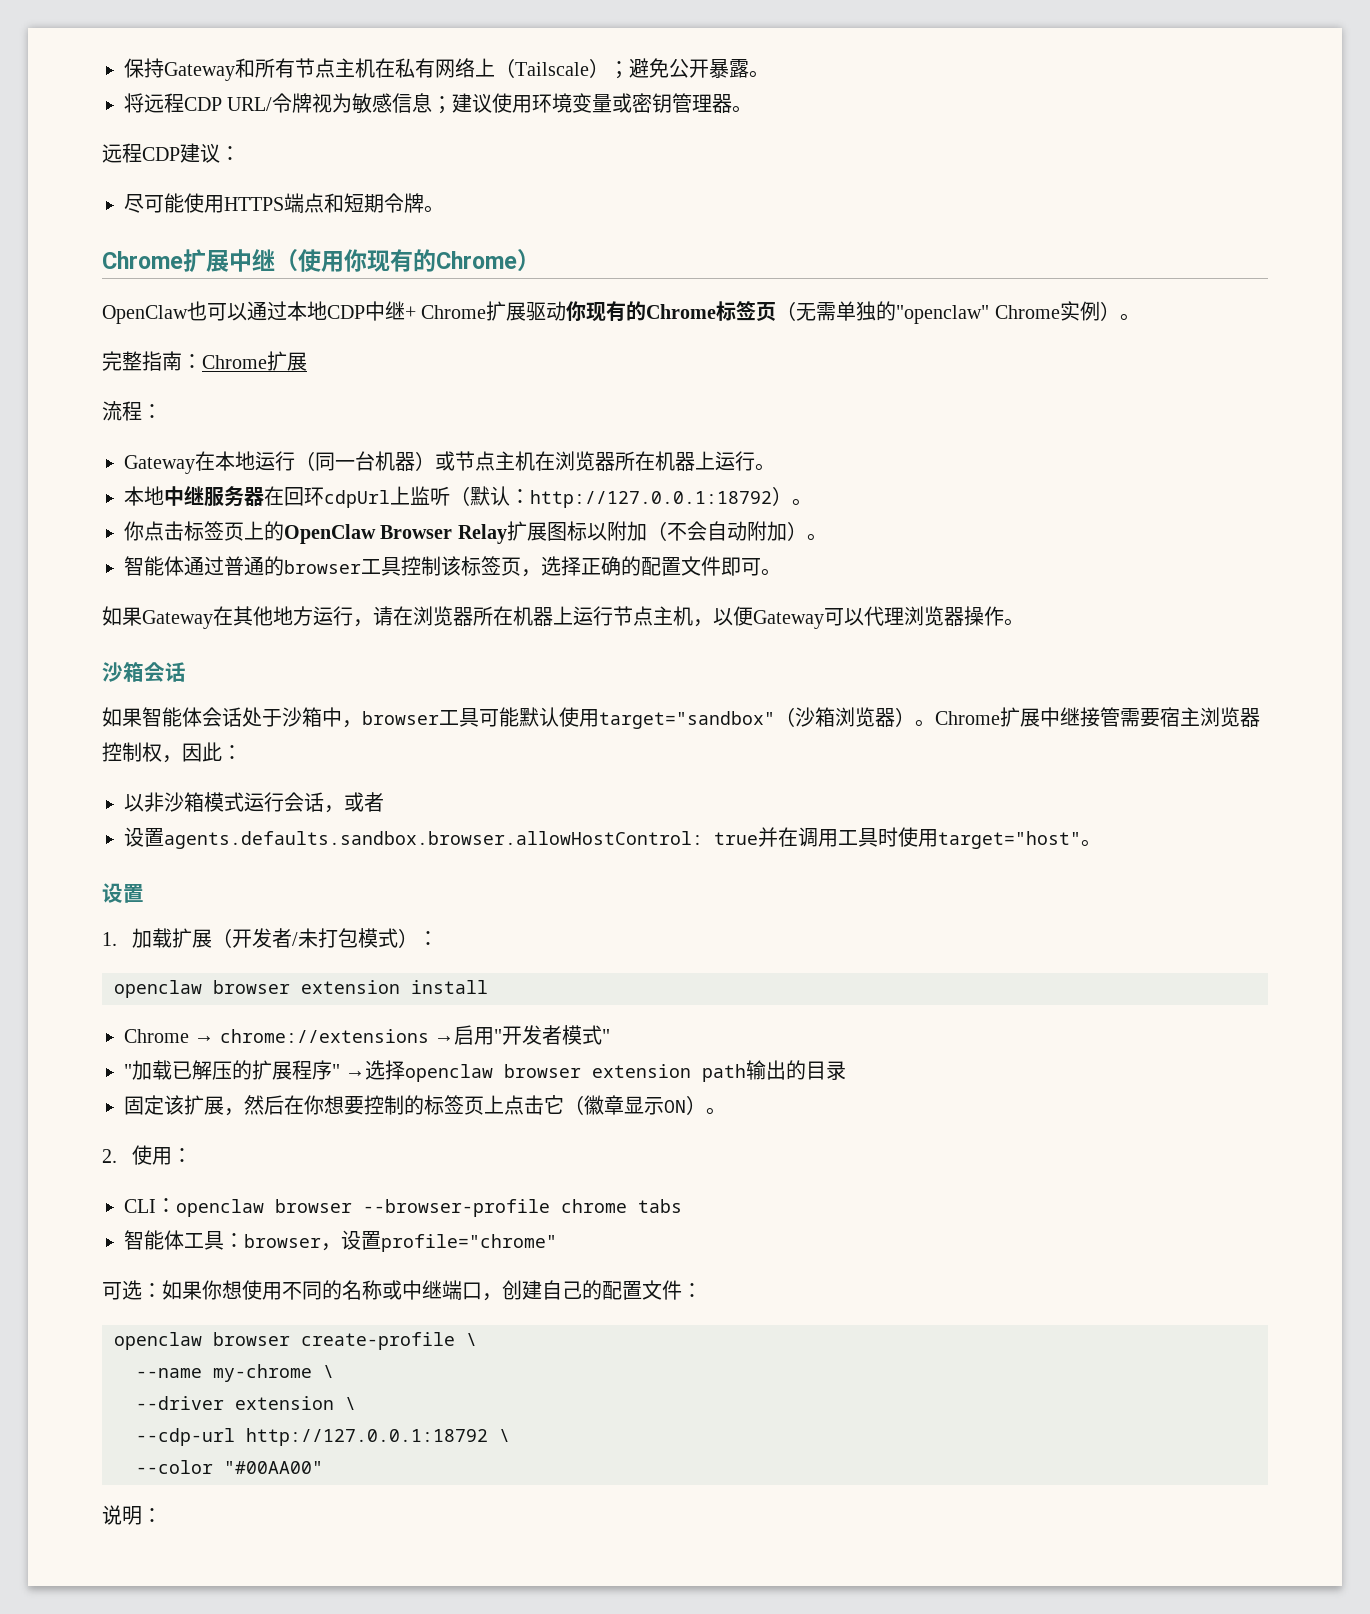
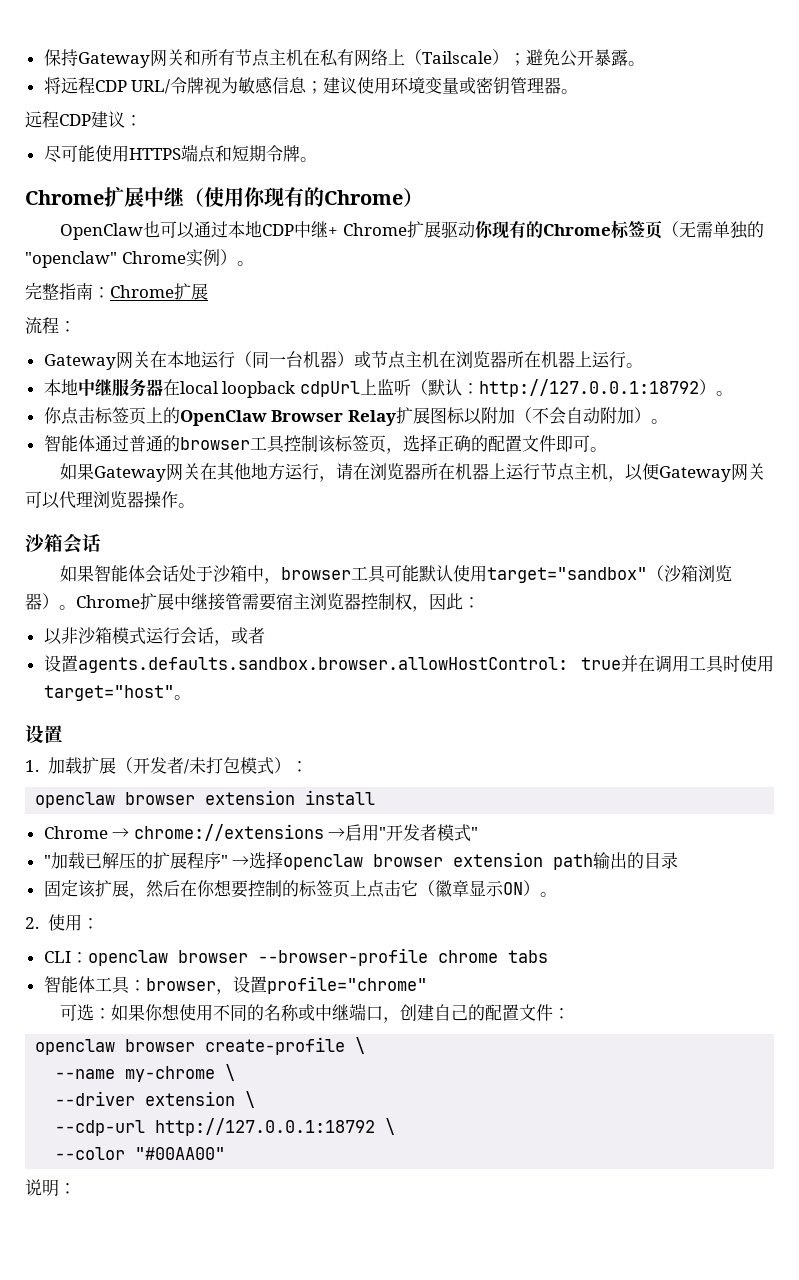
(235, 71) none -> [149,49,184,67] 网关
(195, 464) none -> [115,351,150,369] 网关
[284,487,324,506] 回环 -> [179,381,296,398] local loopback
(213, 619) none -> [165,463,200,481] 网关
(824, 619) none -> [730,463,765,481] 网关

